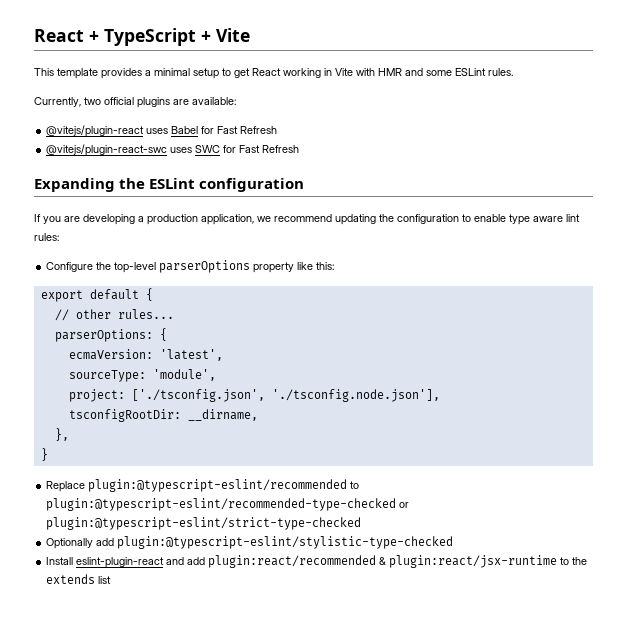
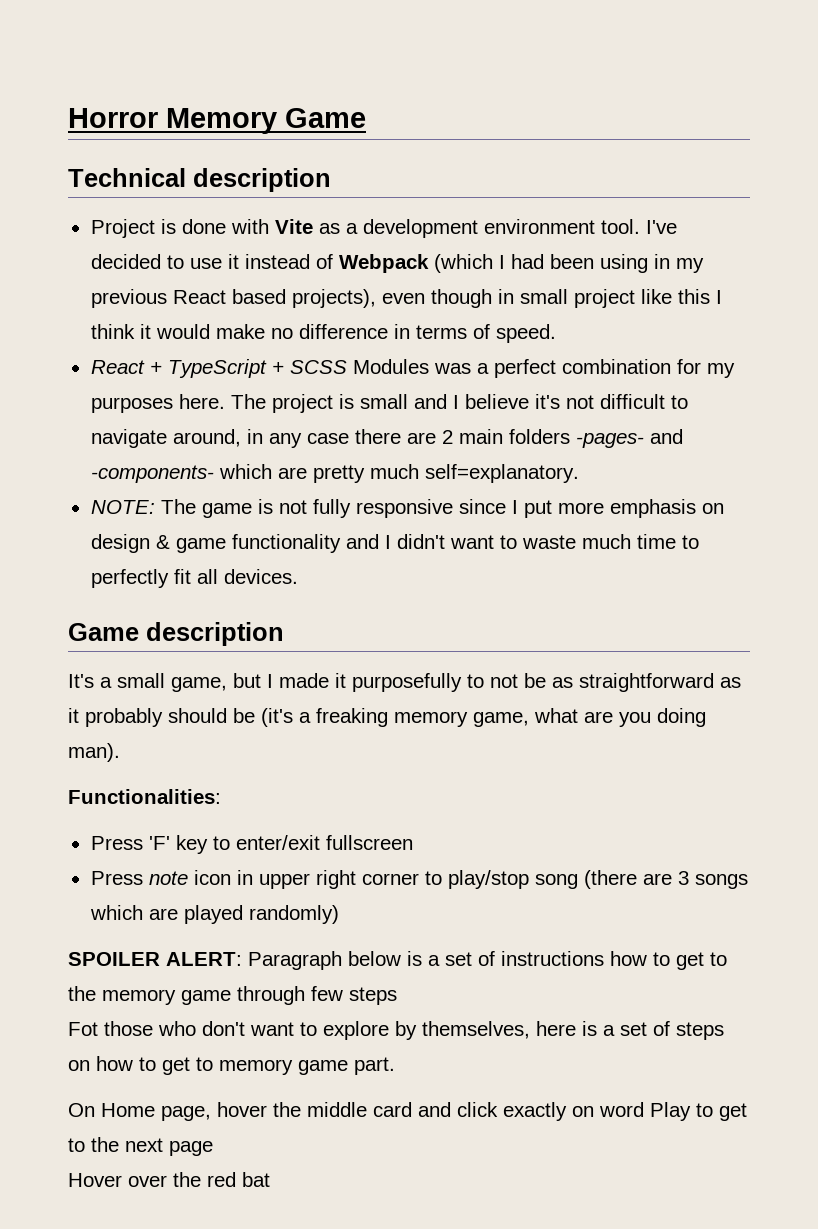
[34,28,250,46] [34,68,513,79] [34,97,236,108] [46,125,278,137] [46,144,300,156] [34,178,305,192] [34,214,580,225] [34,233,59,241] [46,260,335,273] [40,288,153,302] [54,309,174,321] [54,328,167,342] [68,349,223,361] [68,369,216,382] [68,389,440,402] [68,409,258,422] [54,428,69,441] [40,448,48,461] [46,479,360,492] [46,498,410,511] [46,517,362,530] [46,536,454,549] [46,555,588,568] [46,574,112,584] React + TypeScript + Vite // This template provides a minimal setup to get React working in Vite with HMR and some ESLint rules. // Currently, two official plugins are available: // @vitejs/plugin-react uses Babel for Fast Refresh // @vitejs/plugin-react-swc uses SWC for Fast Refresh // Expanding the ESLint configuration // If you are developing a production application, we recommend updating the configuration to enable type aware lint rules: // Configure the top-level parserOptions property like this: // export default { // // other rules... // parserOptions: { // ecmaVersion: 'latest', // sourceType: 'module', // project: ['./tsconfig.json', './tsconfig.node.json'], // tsconfigRootDir: __dirname, // }, // } // Replace plugin:@typescript-eslint/recommended to plugin:@typescript-eslint/recommended-type-checked or plugin:@typescript-eslint/strict-type-checked // Optionally add plugin:@typescript-eslint/stylistic-type-checked // Install eslint-plugin-react and add plugin:react/recommended & plugin:react/jsx-runtime to the extends list -> [68,108,366,134] [68,168,331,192] [90,219,677,238] [90,254,704,273] [90,289,722,308] [90,324,556,343] [90,359,735,378] [90,394,688,413] [90,429,683,448] [90,464,579,483] [90,499,724,518] [90,534,699,553] [90,569,298,588] [68,622,284,646] [68,673,741,692] [68,708,706,727] [68,743,120,762] [68,789,221,804] [90,835,413,854] [90,870,748,889] [89,905,339,924] [68,951,727,970] [68,986,397,1005] [68,1021,724,1040] [68,1056,395,1075] [68,1102,747,1121] [68,1137,213,1156] [68,1172,270,1187] Horror Memory Game // Technical description // Project is done with Vite as a development environment tool. I've decided to use it instead of Webpack (which I had been using in my previous React based projects), even though in small project like this I think it would make no difference in terms of speed. // React + TypeScript + SCSS Modules was a perfect combination for my purposes here. The project is small and I believe it's not difficult to navigate around, in any case there are 2 main folders -pages- and -components- which are pretty much self=explanatory. // NOTE: The game is not fully responsive since I put more emphasis on design & game functionality and I didn't want to waste much time to perfectly fit all devices. // Game description // It's a small game, but I made it purposefully to not be as straightforward as it probably should be (it's a freaking memory game, what are you doing man). // Functionalities: // Press 'F' key to enter/exit fullscreen // Press note icon in upper right corner to play/stop song (there are 3 songs which are played randomly) // SPOILER ALERT: Paragraph below is a set of instructions how to get to the memory game through few steps // Fot those who don't want to explore by themselves, here is a set of steps on how to get to memory game part. // On Home page, hover the middle card and click exactly on word Play to get to the next page // Hover over the red bat

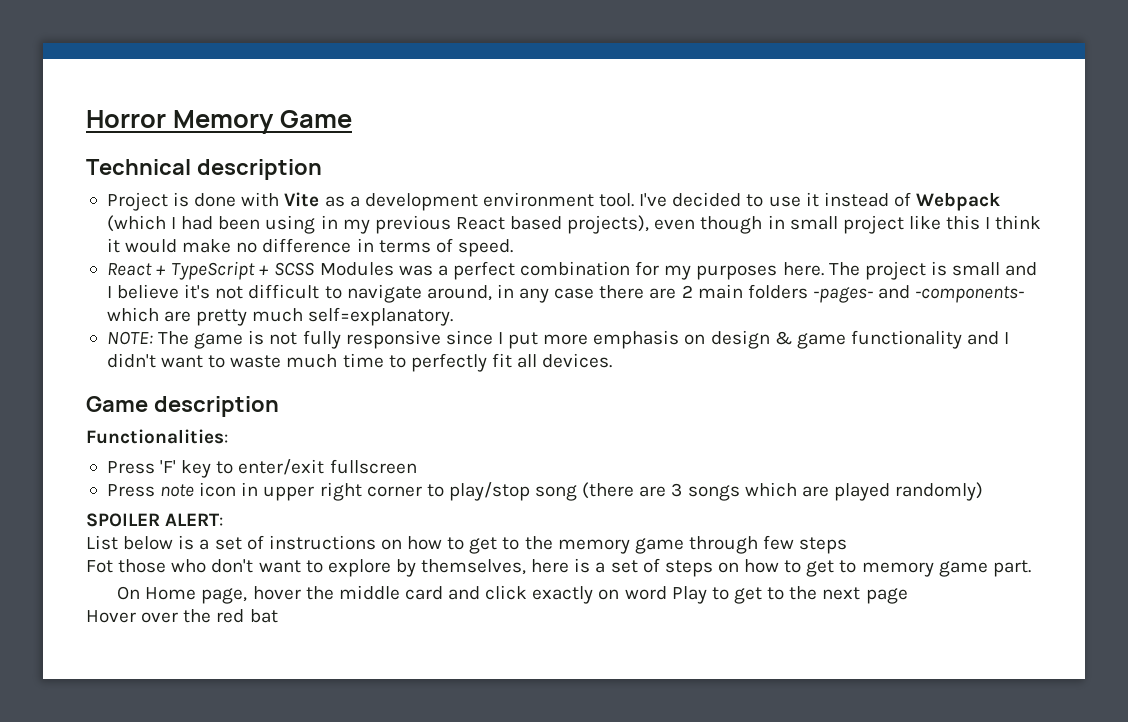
[68,673,741,692] [68,708,706,727] [68,743,120,762] // It's a small game, but I made it purposefully to not be as straightforward as it probably should be (it's a freaking memory game, what are you doing man). -> (279, 406) none
[248,951,342,970] Paragraph -> [86,535,118,550] // List
(604, 958) none -> [380,539,402,550] on

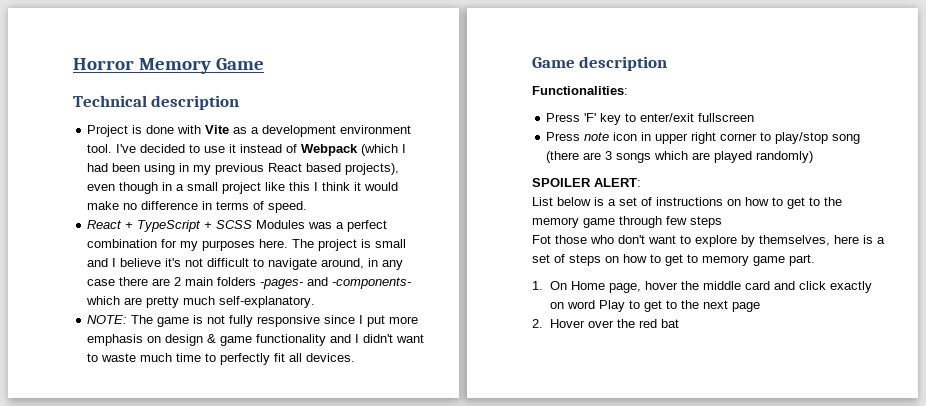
(785, 222) none -> [176,184,185,191] a
[308,307,454,326] self=explanatory. -> [219,296,316,308] self-explanatory.
(1031, 568) none -> [532,281,543,290] 1.
(908, 596) none -> [532,319,543,328] 2.

